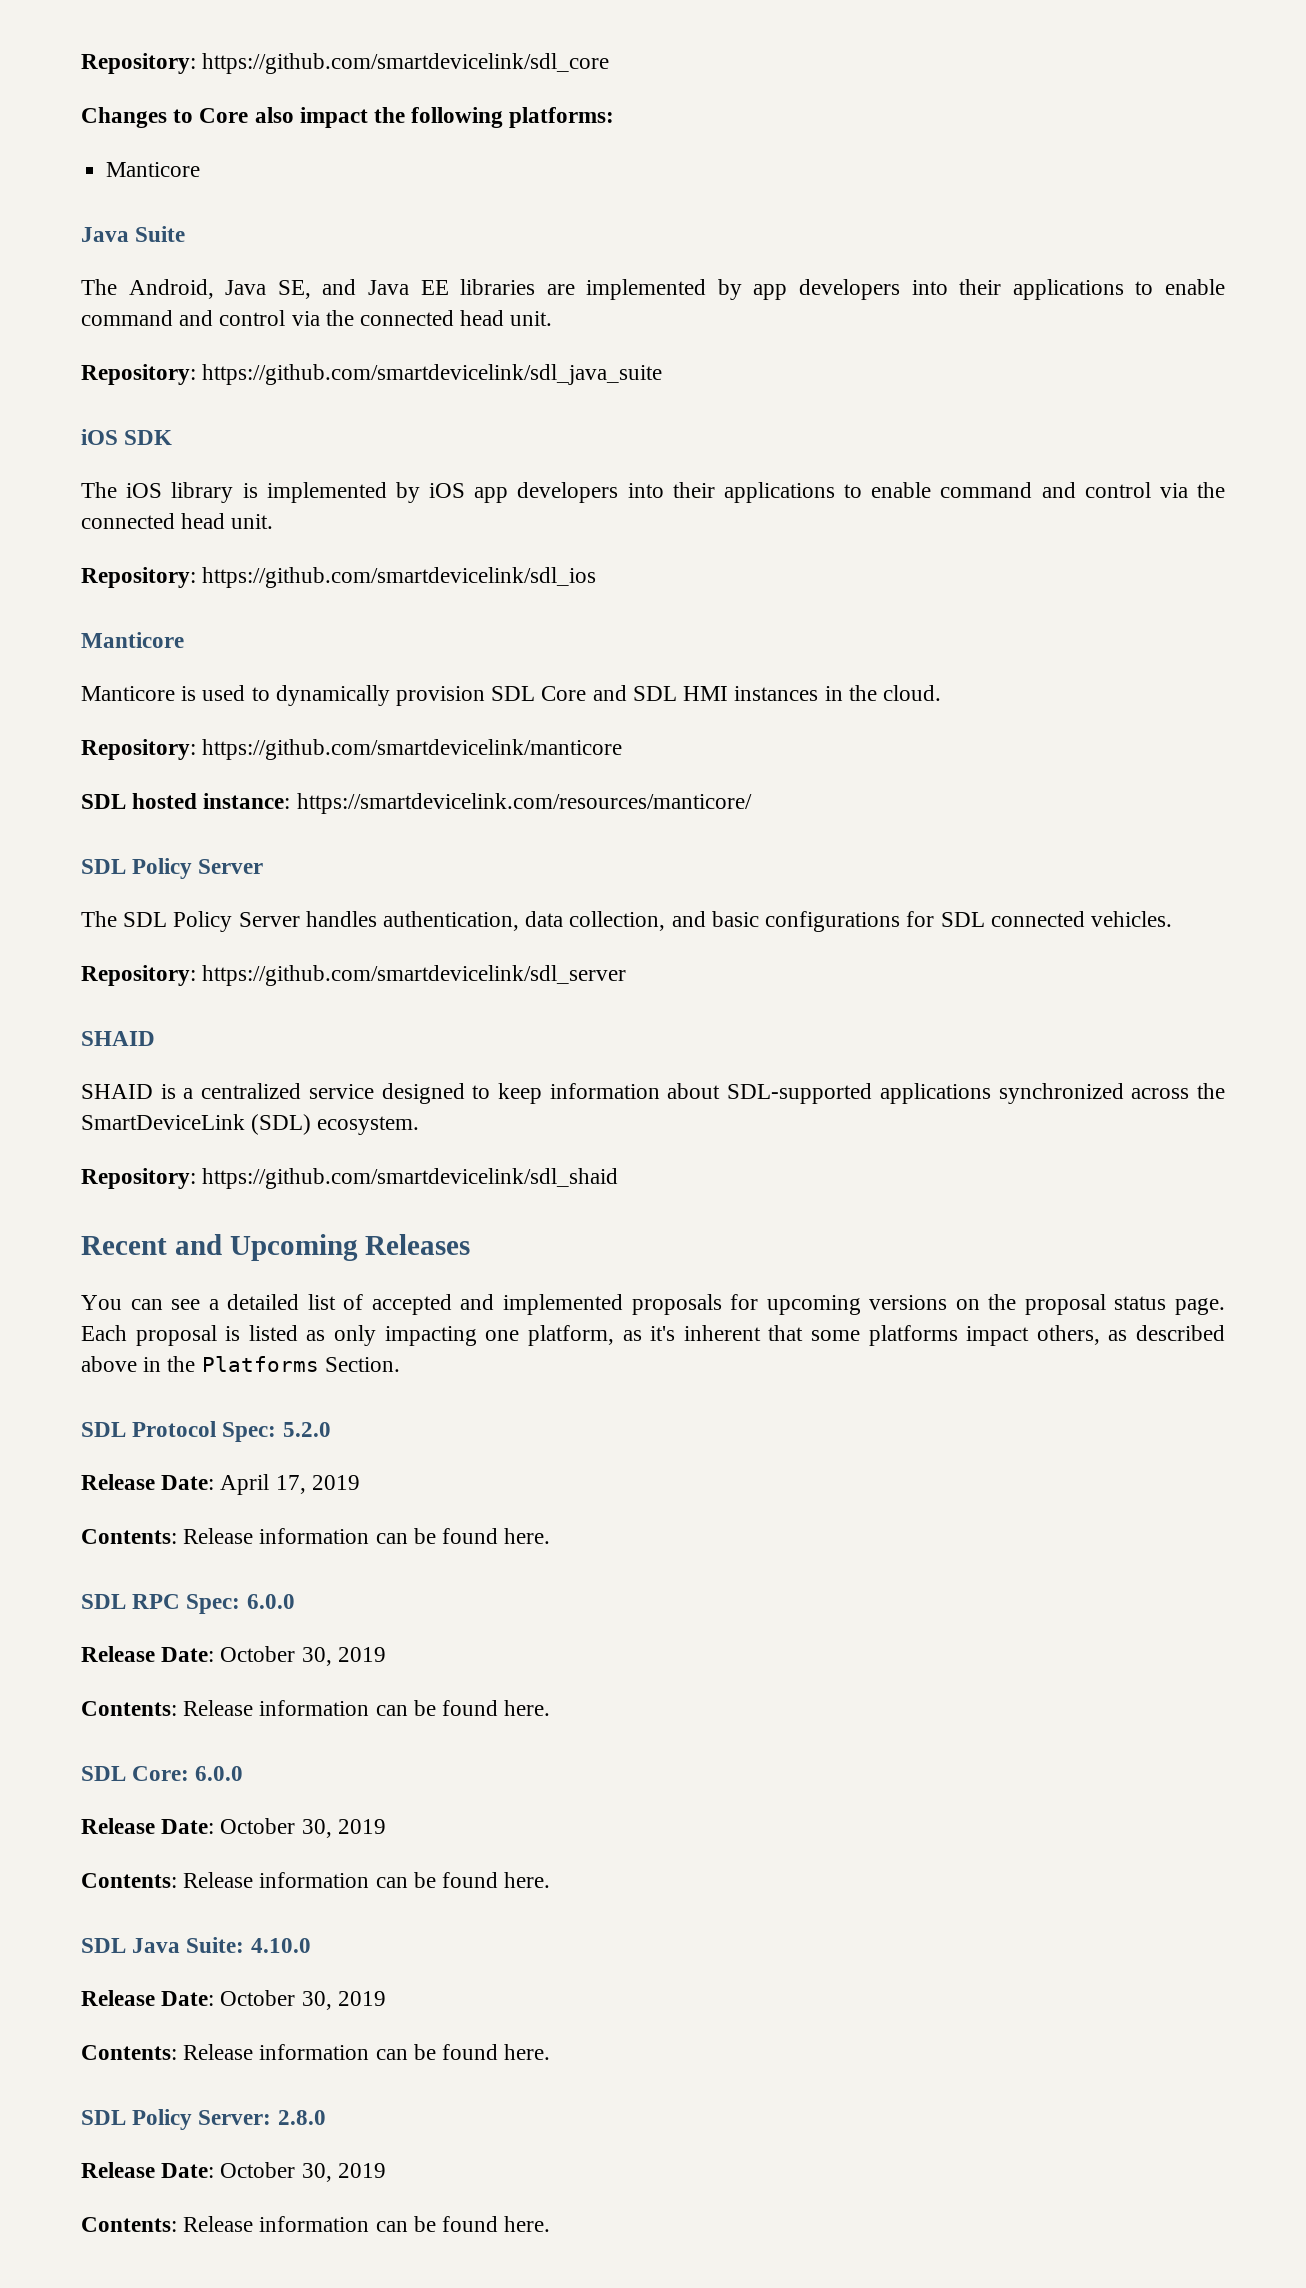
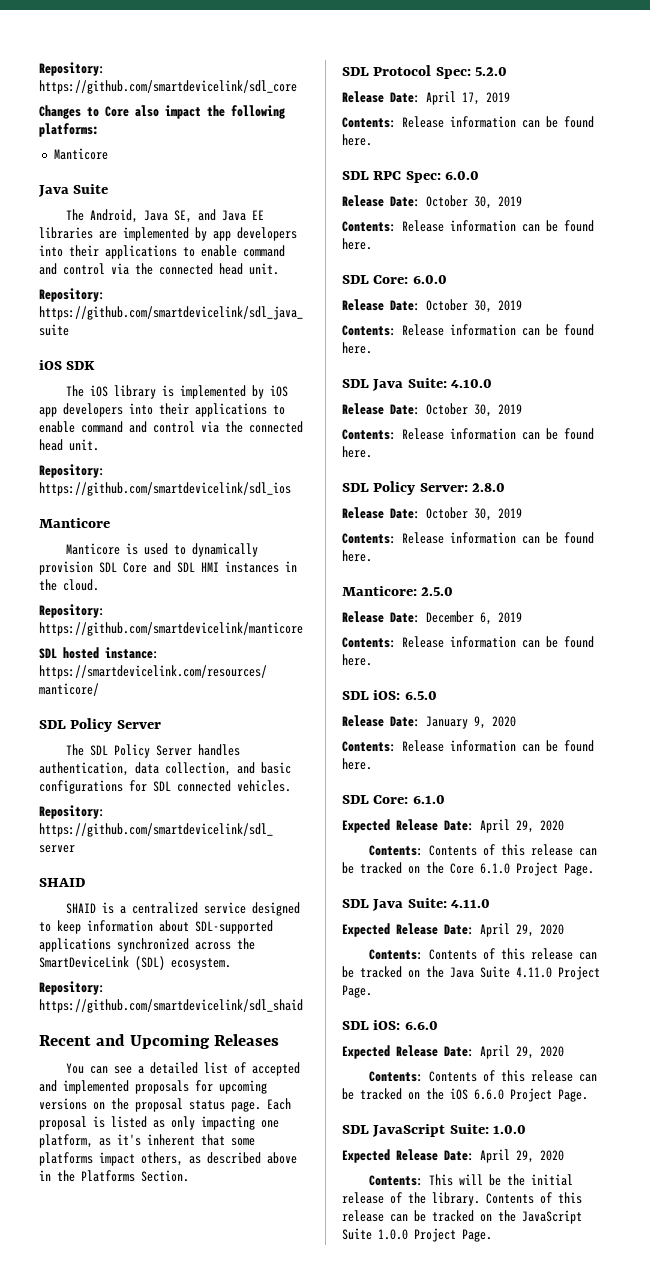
(551, 2224) none -> [342,586,454,596] [342,611,522,625] [342,636,594,648] [342,654,372,666] [342,690,437,700] [342,715,516,729] [342,740,594,752] [342,758,372,770] [342,795,445,804] [342,819,564,833] [368,844,597,856] [342,862,594,876] [342,898,491,911] [342,923,564,937] [368,948,597,960] [342,966,600,980] [342,985,372,998] [342,1020,438,1030] [342,1045,564,1059] [368,1070,597,1082] [342,1088,588,1102] [342,1124,527,1137] [342,1149,564,1163] [368,1174,573,1186] [342,1192,582,1206] [342,1210,582,1224] [342,1228,492,1242] // Manticore: 2.5.0 // Release Date: December 6, 2019 // Contents: Release information can be found here. // SDL iOS: 6.5.0 // Release Date: January 9, 2020 // Contents: Release information can be found here. // SDL Core: 6.1.0 // Expected Release Date: April 29, 2020 // Contents: Contents of this release can be tracked on the Core 6.1.0 Project Page. // SDL Java Suite: 4.11.0 // Expected Release Date: April 29, 2020 // Contents: Contents of this release can be tracked on the Java Suite 4.11.0 Project Page. // SDL iOS: 6.6.0 // Expected Release Date: April 29, 2020 // Contents: Contents of this release can be tracked on the iOS 6.6.0 Project Page. // SDL JavaScript Suite: 1.0.0 // Expected Release Date: April 29, 2020 // Contents: This will be the initial release of the library. Contents of this release can be tracked on the JavaScript Suite 1.0.0 Project Page.

